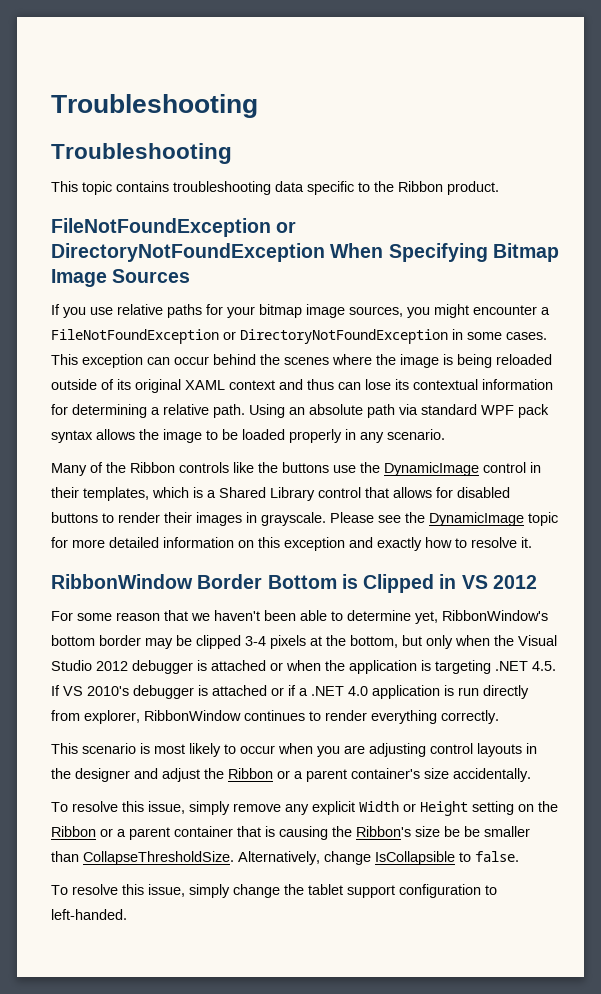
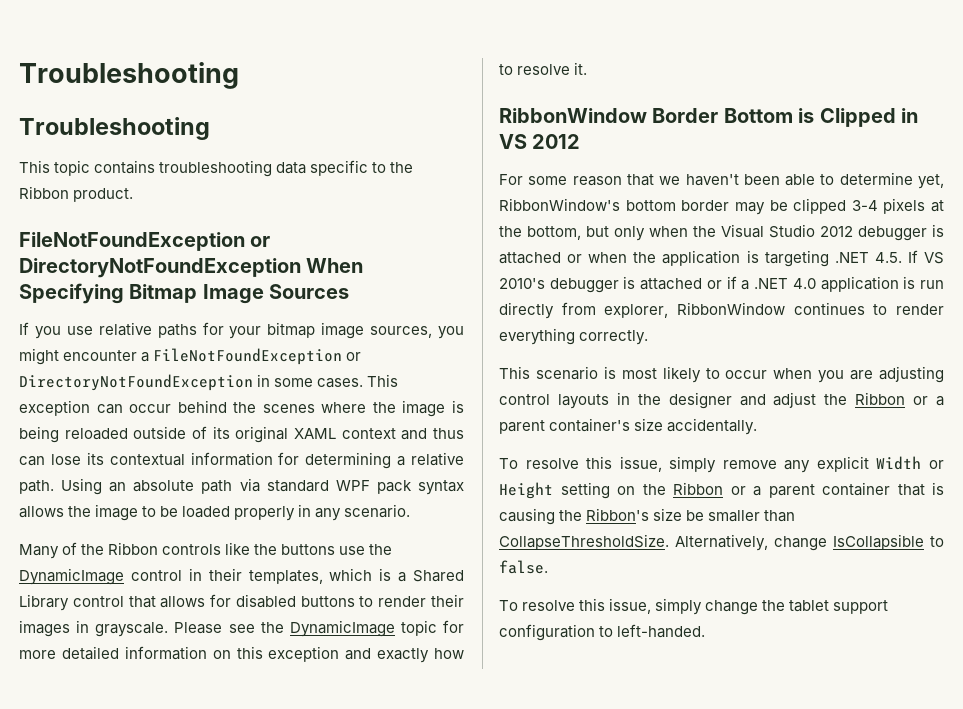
[464,826,480,837] be -> (705, 515) none

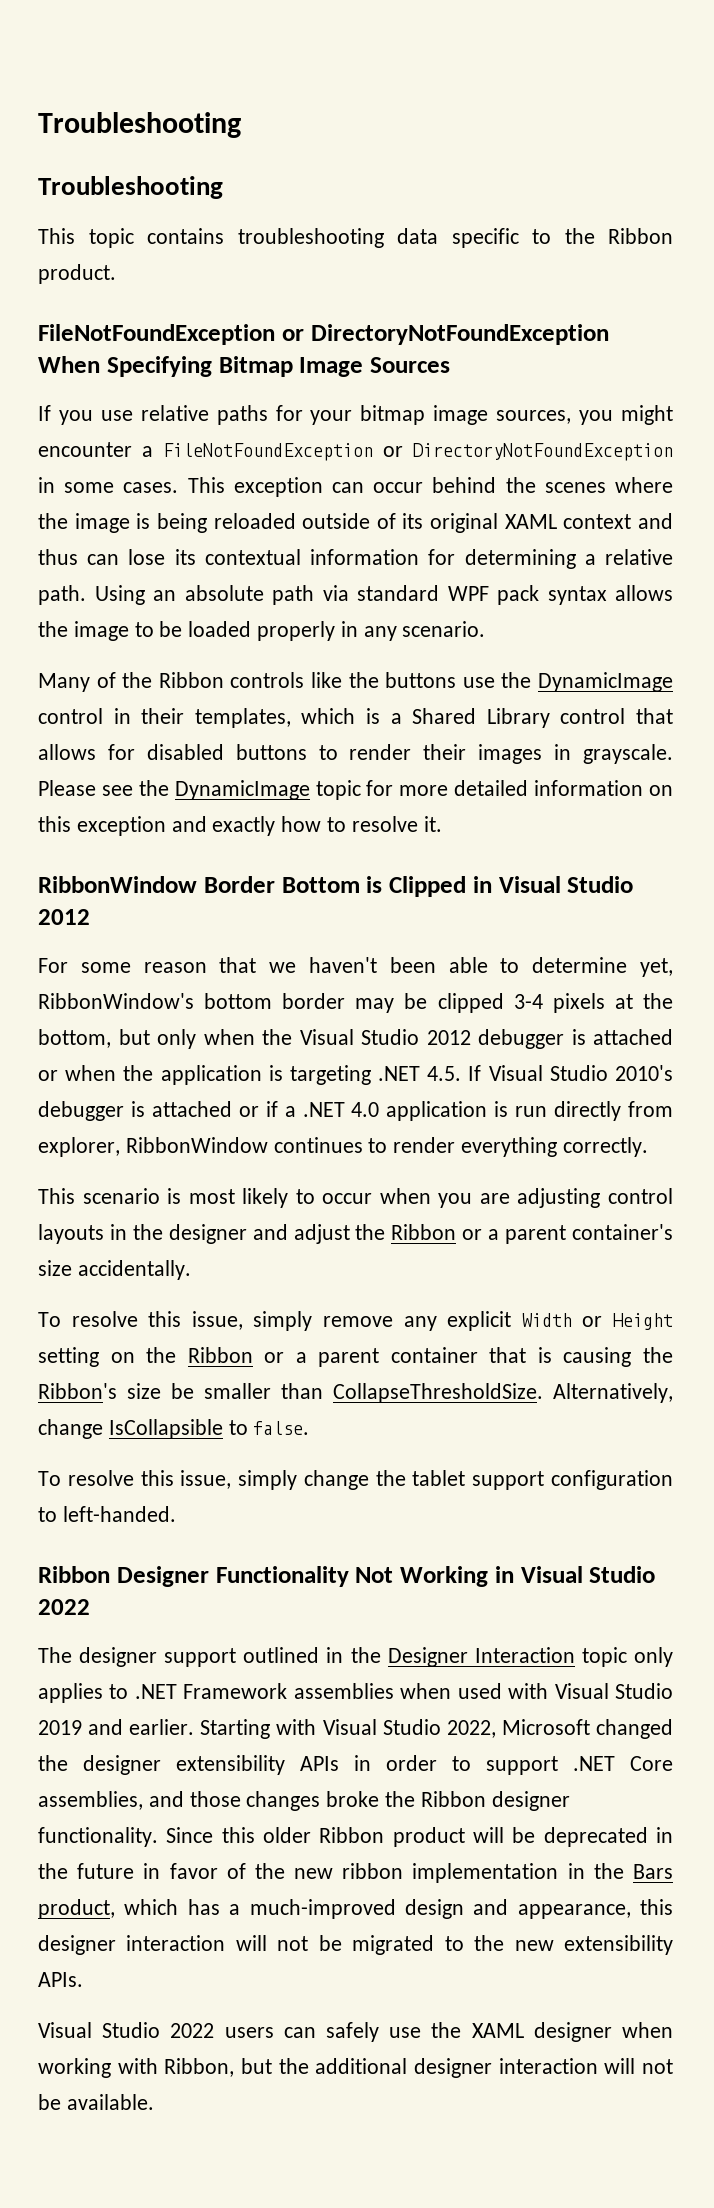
[499,134,527,149] VS -> [498,876,634,893] Visual Studio
[924,252,945,264] VS -> [488,1065,608,1081] Visual Studio
(706, 631) none -> [38,1566,656,1587] [38,1599,90,1615] [38,1647,673,1667] [38,1683,674,1703] [38,1719,673,1739] [38,1755,673,1775] [38,1791,570,1811] [38,1827,673,1847] [38,1863,673,1883] [38,1899,673,1919] [38,1935,674,1955] [38,1972,83,1987] [38,2022,673,2042] [38,2058,673,2078] [38,2094,154,2110] // Ribbon Designer Functionality Not Working in Visual Studio 2022 // The designer support outlined in the Designer Interaction topic only applies to .NET Framework assemblies when used with Visual Studio 2019 and earlier. Starting with Visual Studio 2022, Microsoft changed the designer extensibility APIs in order to support .NET Core assemblies, and those changes broke the Ribbon designer functionality. Since this older Ribbon product will be deprecated in the future in favor of the new ribbon implementation in the Bars product, which has a much-improved design and appearance, this designer interaction will not be migrated to the new extensibility APIs. // Visual Studio 2022 users can safely use the XAML designer when working with Ribbon, but the additional designer interaction will not be available.

